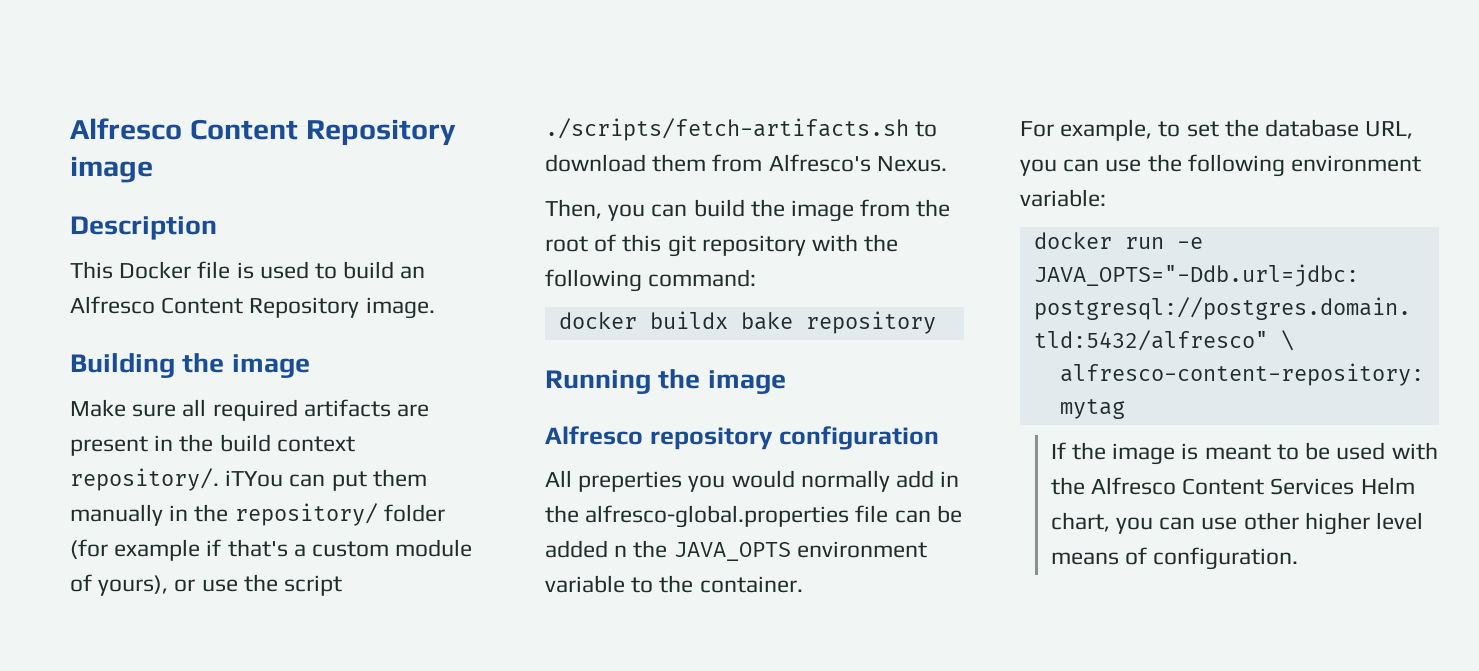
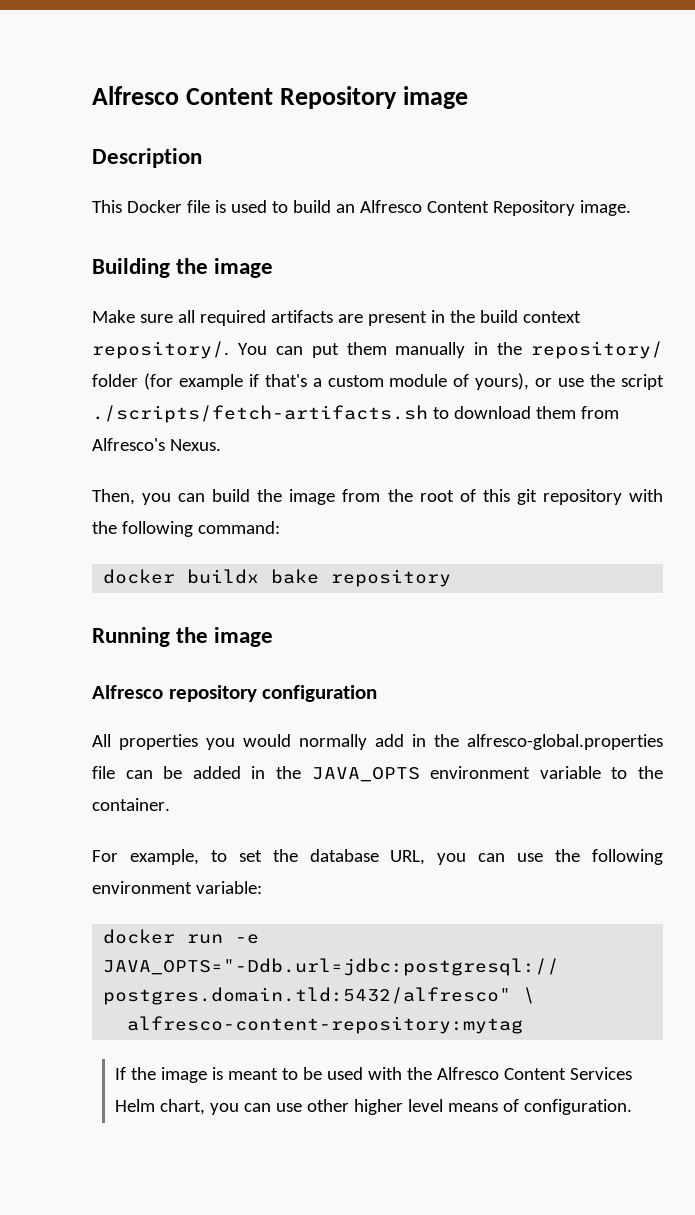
[225,470,284,487] iTYou -> [237,343,267,355] You
[578,471,683,492] preperties -> [119,734,198,750] properties
[614,545,628,557] n -> [251,766,266,779] in

